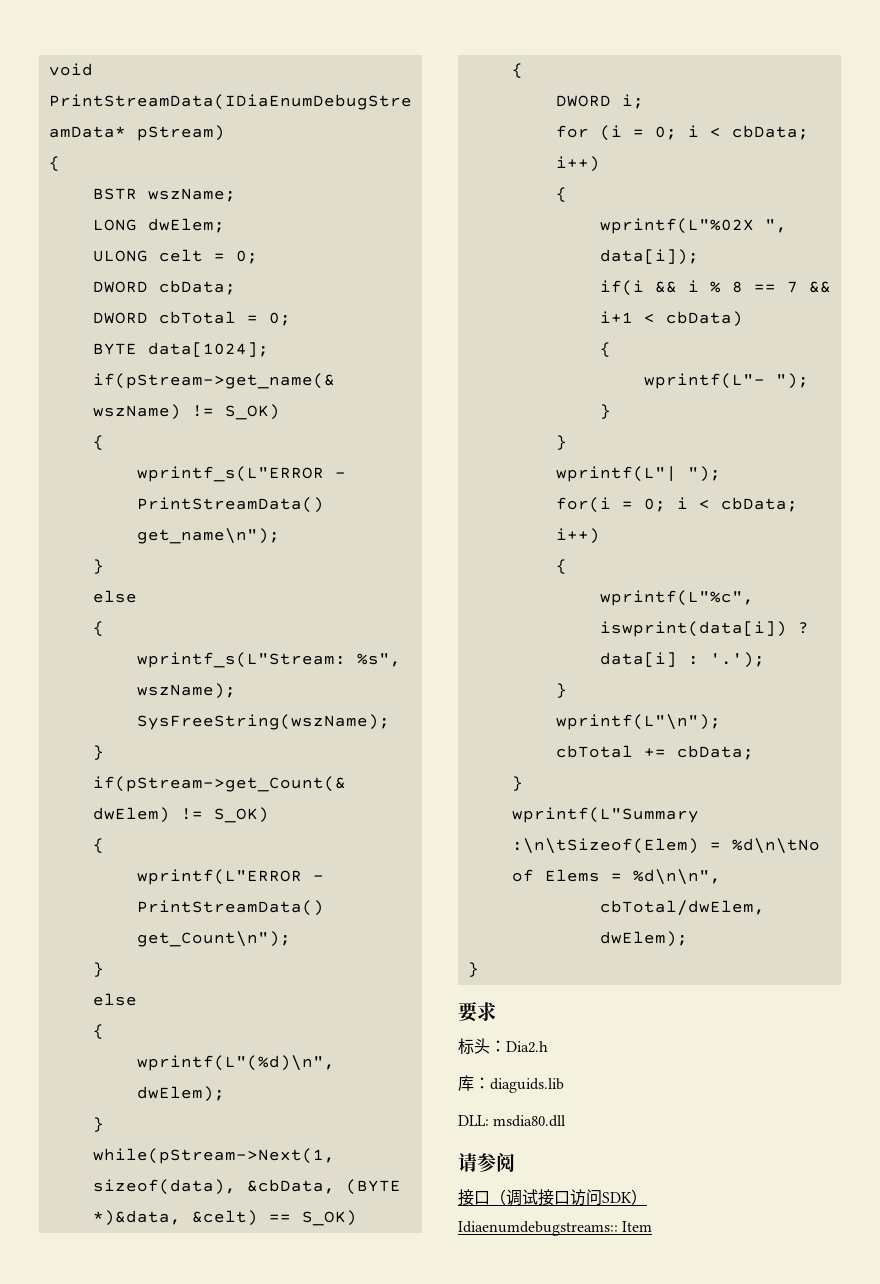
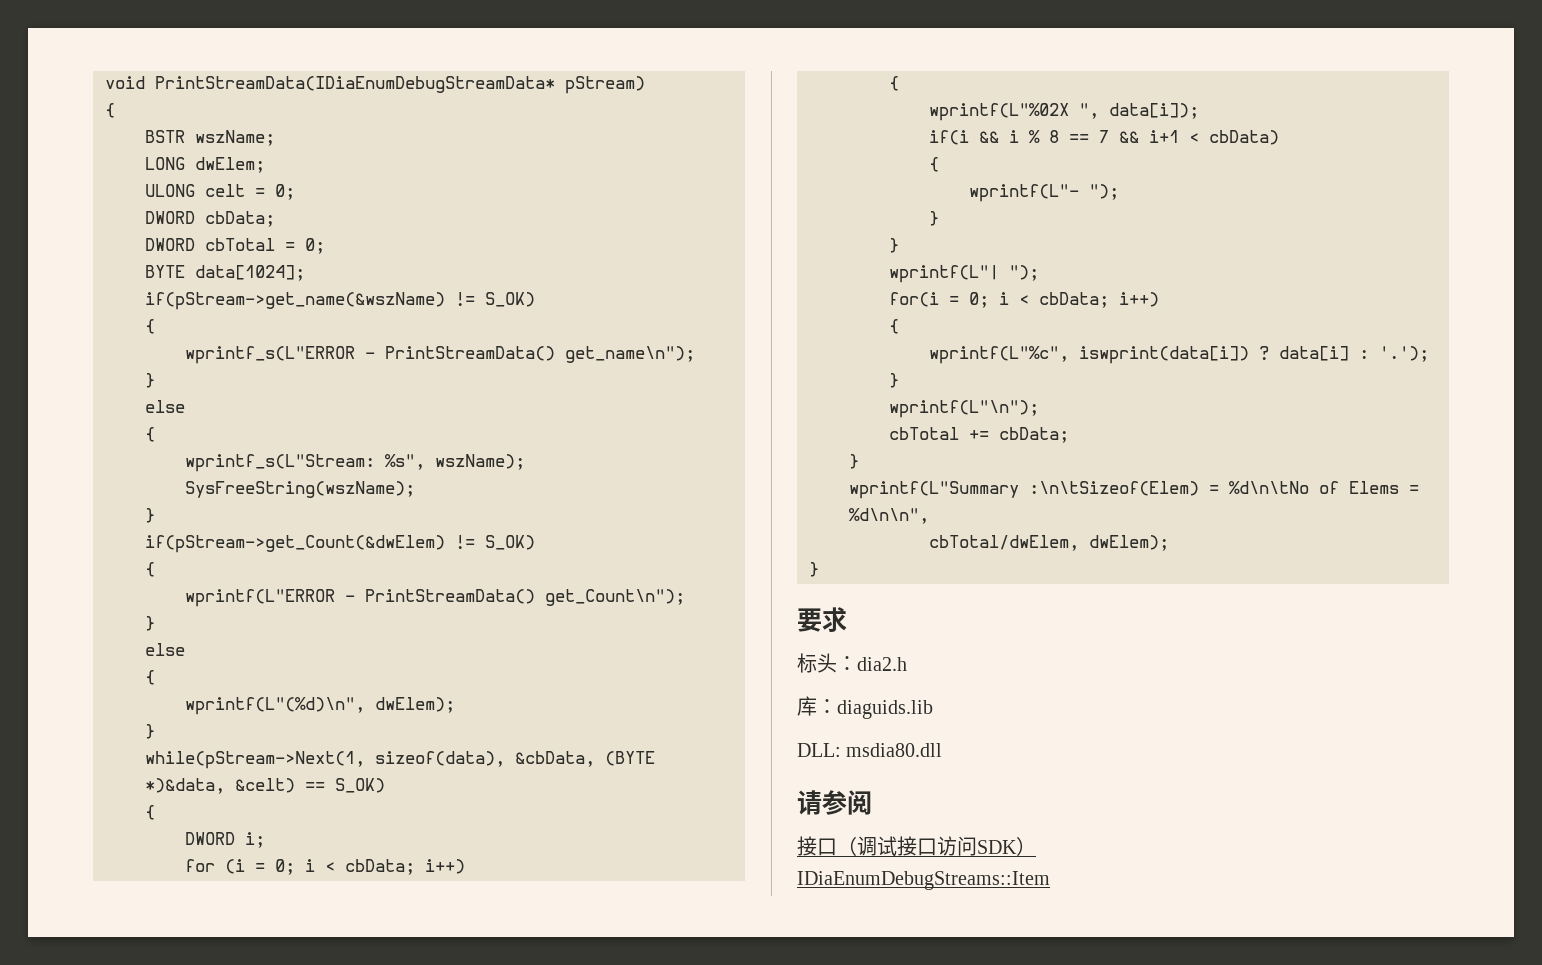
[506,1041,548,1053] Dia2.h -> [857,657,907,671] dia2.h
[458,1221,653,1236] Idiaenumdebugstreams:: Item -> [797,871,1050,890] IDiaEnumDebugStreams::Item

